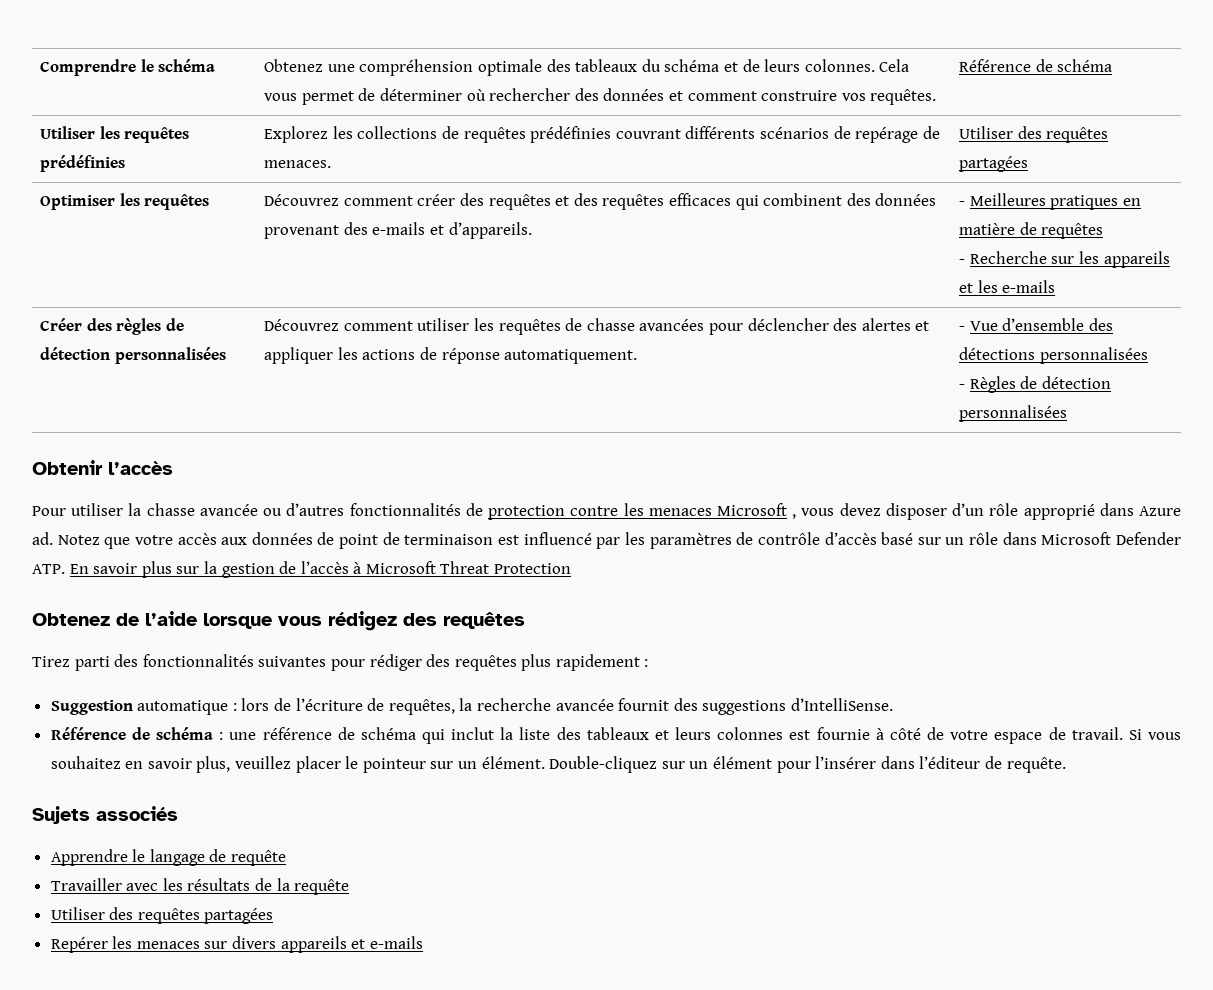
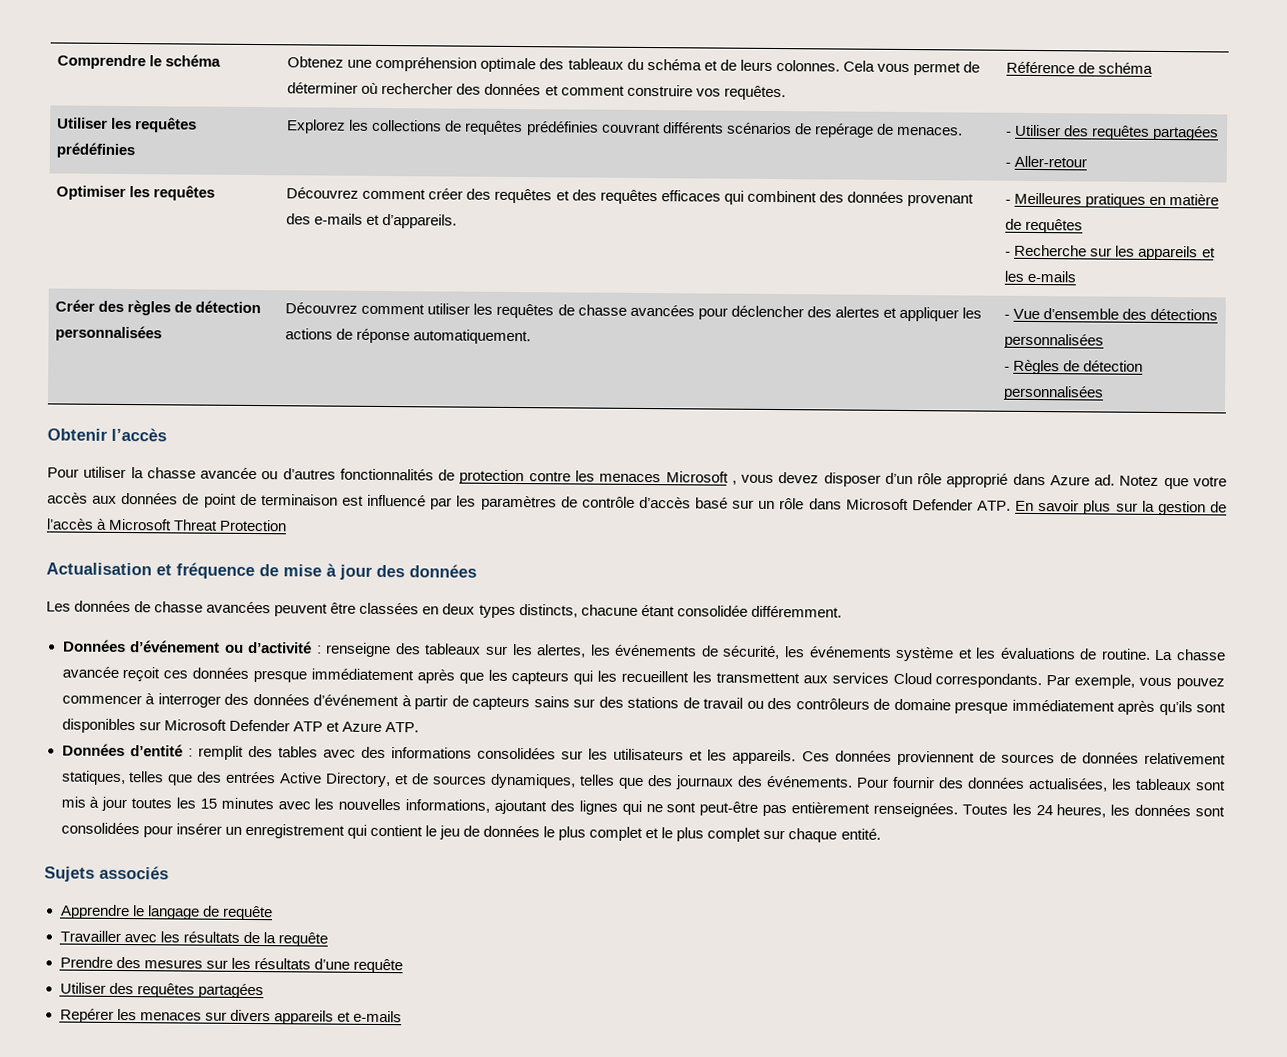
[959,126,1109,143] [959,156,1029,172] Utiliser des requêtes partagées -> [1006,124,1220,141] [1005,155,1088,168] - Utiliser des requêtes partagées // - Aller-retour
[32,611,525,631] [32,654,649,671] [50,698,893,715] [50,727,1181,744] [50,756,1066,773] Obtenez de l’aide lorsque vous rédigez des requêtes // Tirez parti des fonctionnalités suivantes pour rédiger des requêtes plus rapidement : // Suggestion automatique : lors de l’écriture de requêtes, la recherche avancée fournit des suggestions d’IntelliSense. // Référence de schéma : une référence de schéma qui inclut la liste des tableaux et leurs colonnes est fournie à côté de votre espace de travail. Si vous souhaitez en savoir plus, veuillez placer le pointeur sur un élément. Double-cliquez sur un élément pour l’insérer dans l’éditeur de requête. -> [46,562,477,580] [46,600,842,619] [62,639,1226,662] [61,666,1226,690] [61,693,1226,716] [61,718,419,734] [61,743,1227,766] [61,770,1226,792] [60,796,1225,818] [60,822,881,843] Actualisation et fréquence de mise à jour des données // Les données de chasse avancées peuvent être classées en deux types distincts, chacune étant consolidée différemment. // Données d’événement ou d’activité : renseigne des tableaux sur les alertes, les événements de sécurité, les événements système et les évaluations de routine. La chasse avancée reçoit ces données presque immédiatement après que les capteurs qui les recueillent les transmettent aux services Cloud correspondants. Par exemple, vous pouvez commencer à interroger des données d’événement à partir de capteurs sains sur des stations de travail ou des contrôleurs de domaine presque immédiatement après qu’ils sont disponibles sur Microsoft Defender ATP et Azure ATP. // Données d’entité : remplit des tables avec des informations consolidées sur les utilisateurs et les appareils. Ces données proviennent de sources de données relativement statiques, telles que des entrées Active Directory, et de sources dynamiques, telles que des journaux des événements. Pour fournir des données actualisées, les tableaux sont mis à jour toutes les 15 minutes avec les nouvelles informations, ajoutant des lignes qui ne sont peut-être pas entièrement renseignées. Toutes les 24 heures, les données sont consolidées pour insérer un enregistrement qui contient le jeu de données le plus complet et le plus complet sur chaque entité.
(350, 887) none -> [59,956,403,974] // Prendre des mesures sur les résultats d’une requête

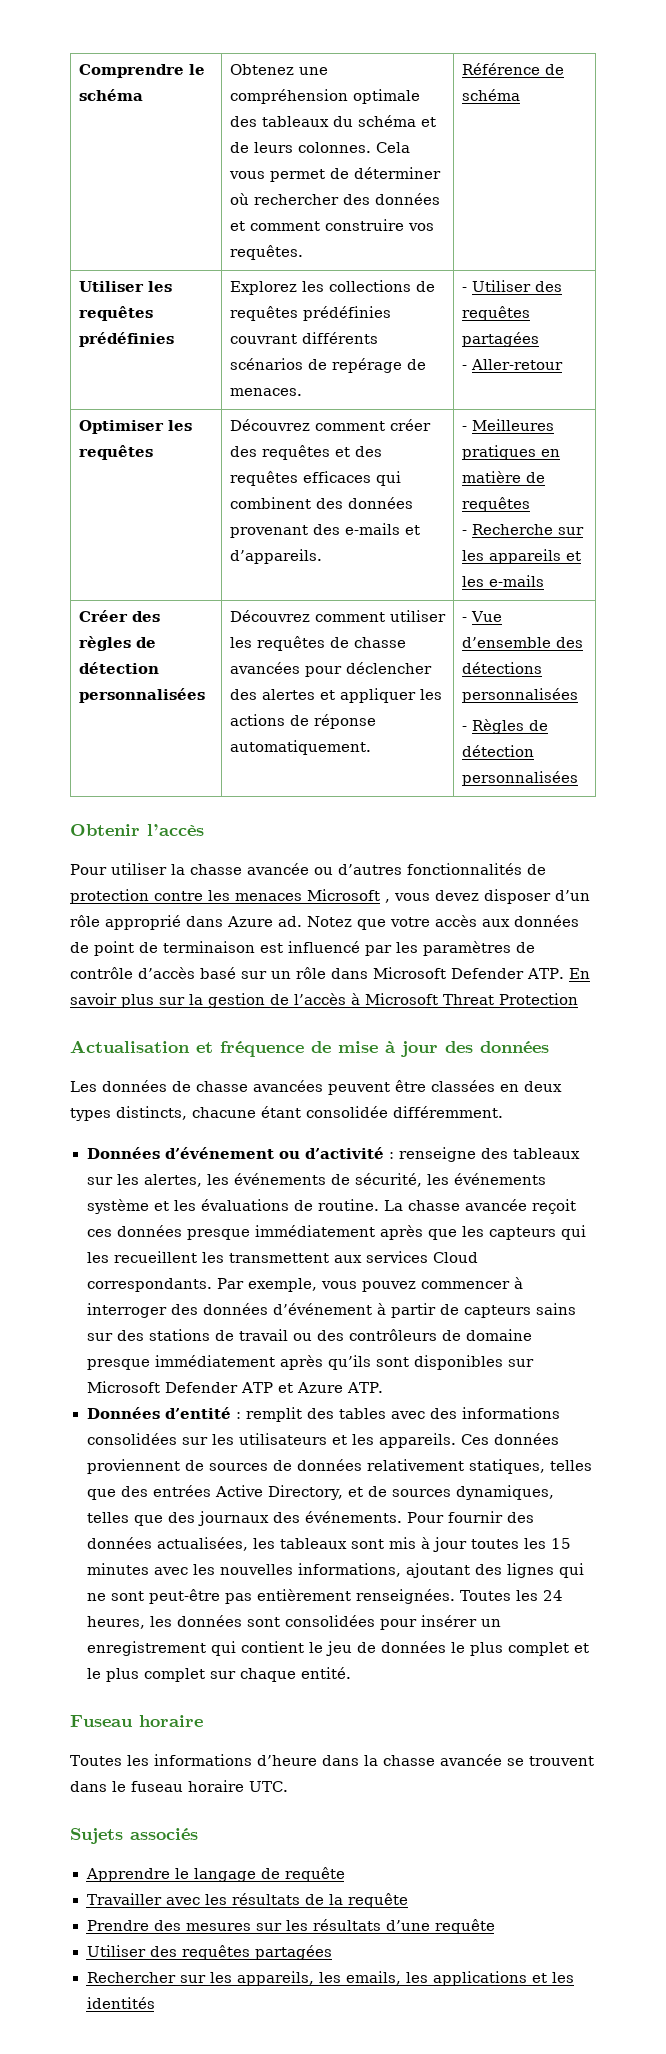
(881, 834) none -> [70,1715,203,1727] [70,1754,594,1766] [70,1780,288,1792] // Fuseau horaire // Toutes les informations d’heure dans la chasse avancée se trouvent dans le fuseau horaire UTC.
[59,1008,402,1025] Repérer les menaces sur divers appareils et e-mails -> [86,1971,574,1986] [86,1997,155,2009] Rechercher sur les appareils, les emails, les applications et les identités

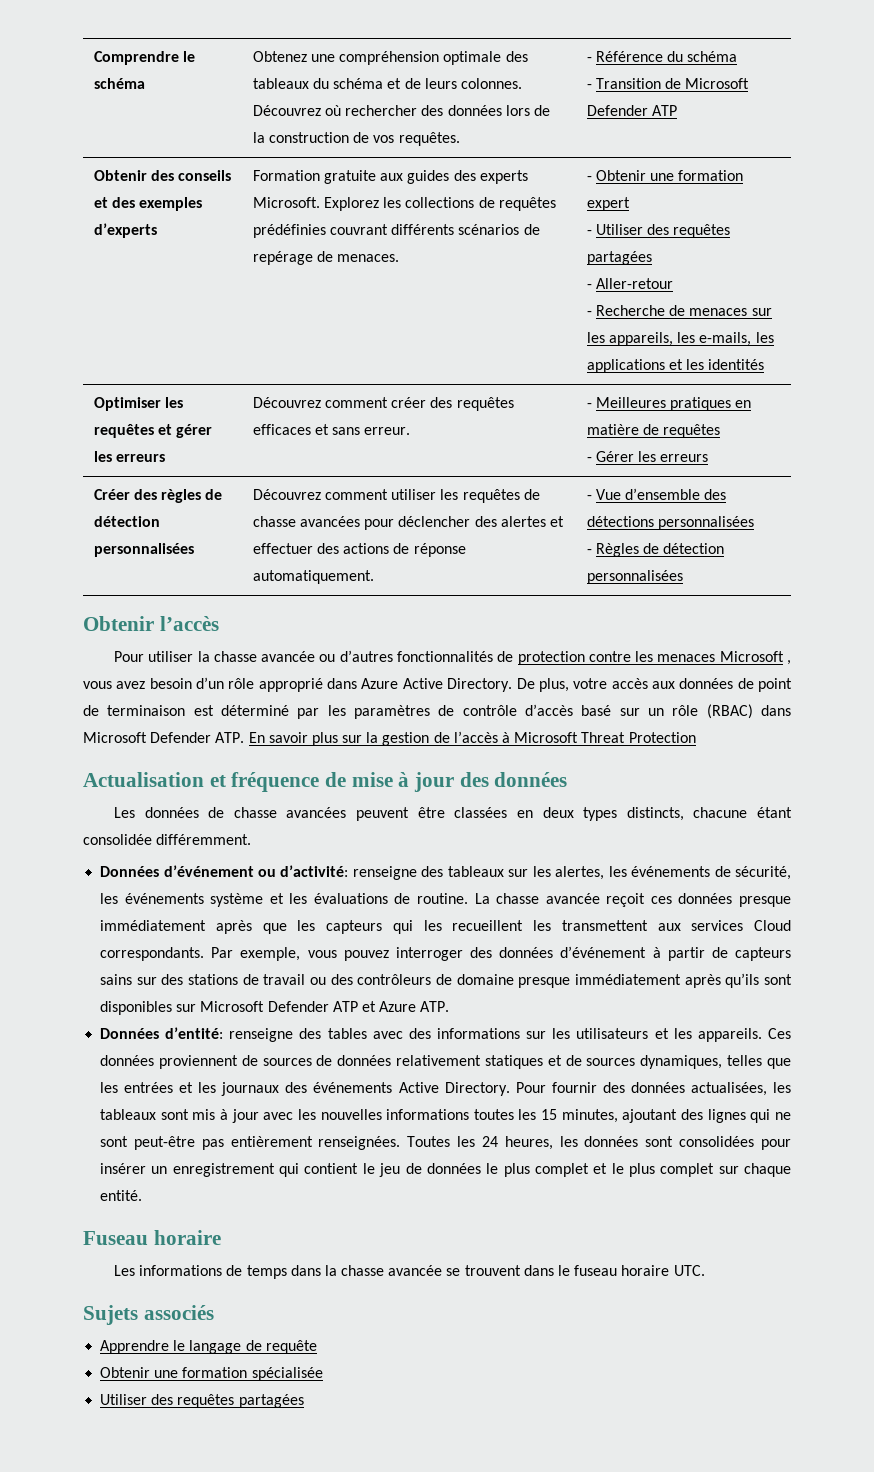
[375,142,410,153] [228,167,441,182] [229,193,440,205] [229,219,434,231] [229,245,303,260] [461,63,564,75] [461,89,520,101] [78,281,172,292] [78,306,153,321] [78,332,174,347] Cela vous permet de déterminer où rechercher des données et comment construire vos requêtes. | Référence de schéma // Utiliser les requêtes prédéfinies | -> [252,105,550,116] [252,132,460,146] [586,51,738,62] [586,78,750,89] [586,105,678,116] [93,170,232,181] [93,197,203,211] [93,223,157,238] [252,170,528,184] [252,197,320,208] Découvrez où rechercher des données lors de la construction de vos requêtes. | - Référence du schéma // - Transition de Microsoft Defender ATP // Obtenir des conseils et des exemples d’experts | Formation gratuite aux guides des experts Microsoft.
(467, 289) none -> [596,170,744,181] [586,197,630,211] [586,230,592,235] Obtenir une formation expert // -
(563, 364) none -> [586,305,772,316] [586,332,774,346] [586,359,765,373] // - Recherche de menaces sur les appareils, les e-mails, les applications et les identités
(153, 452) none -> [158,424,213,438] [93,451,166,462] et gérer les erreurs
[334,446,382,457] [229,471,401,486] [229,497,413,509] [229,523,420,538] [229,549,322,564] et des requêtes efficaces qui combinent des données provenant des e-mails et d’appareils. -> [252,424,411,435] efficaces et sans erreur.
[471,524,584,535] [461,549,581,564] [461,575,544,587] Recherche sur les appareils et les e-mails -> [596,451,709,462] Gérer les erreurs
[339,688,442,703] appliquer les -> [252,543,340,554] effectuer des
[435,889,551,904] devez disposer -> [116,678,192,689] avez besoin
[278,916,386,930] ad. Notez que -> [402,678,569,692] Active Directory. De plus,
[288,941,360,953] influencé -> [221,705,289,716] déterminé
(326, 973) none -> [706,704,753,719] (RBAC)
[304,1147,394,1159] d’activité : -> [280,865,349,877] d’activité:
[420,1277,523,1289] commencer à -> (389, 955) none
[164,1407,302,1422] d’entité : remplit -> [165,1027,294,1042] d’entité: renseigne
[86,1433,177,1445] consolidées -> (521, 1033) none
[468,1459,592,1474] [86,1485,344,1500] statiques, telles que des entrées Active Directory, -> [484,1055,543,1069] statiques
[167,1511,402,1526] des journaux des événements. -> [100,1082,510,1096] les entrées et les journaux des événements Active Directory.
[470,1538,571,1549] [86,1563,401,1577] toutes les 15 minutes avec les nouvelles informations, -> [263,1109,618,1123] avec les nouvelles informations toutes les 15 minutes,
[70,1754,317,1766] Toutes les informations d’heure -> [113,1265,287,1279] Les informations de temps
[86,1893,408,1908] [86,1919,495,1934] [86,1945,332,1960] [86,1971,574,1986] [86,1997,155,2009] Travailler avec les résultats de la requête // Prendre des mesures sur les résultats d’une requête // Utiliser des requêtes partagées // Rechercher sur les appareils, les emails, les applications et les identités -> [100,1367,323,1381] [100,1394,304,1408] Obtenir une formation spécialisée // Utiliser des requêtes partagées

